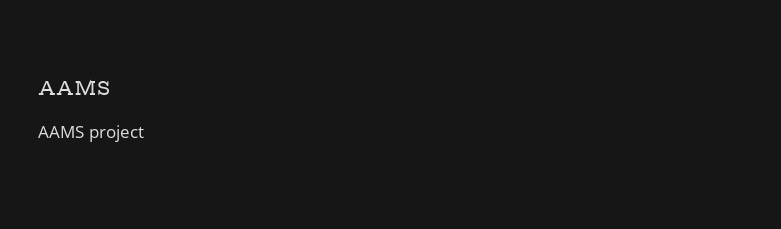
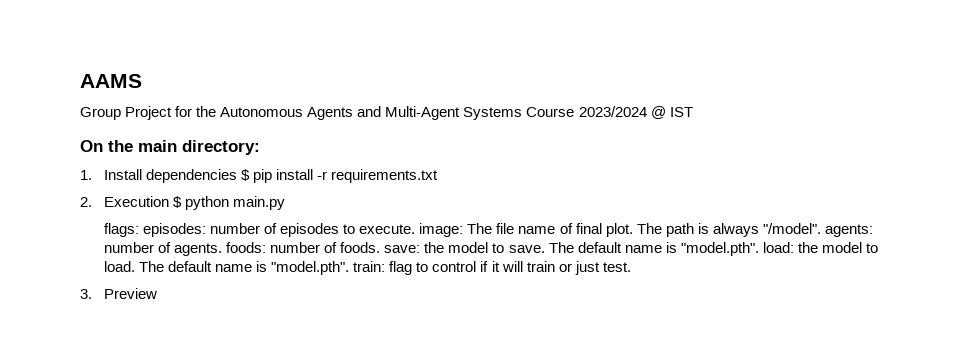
[38,125,144,142] AAMS project -> [80,106,693,120] [80,140,260,155] [80,169,439,183] [80,196,286,210] [103,223,873,237] [103,242,878,256] [103,261,631,275] [80,288,157,299] Group Project for the Autonomous Agents and Multi-Agent Systems Course 2023/2024 @ IST // On the main directory: // 1. Install dependencies $ pip install -r requirements.txt // 2. Execution $ python main.py // flags: episodes: number of episodes to execute. image: The file name of final plot. The path is always "/model". agents: number of agents. foods: number of foods. save: the model to save. The default name is "model.pth". load: the model to load. The default name is "model.pth". train: flag to control if it will train or just test. // 3. Preview

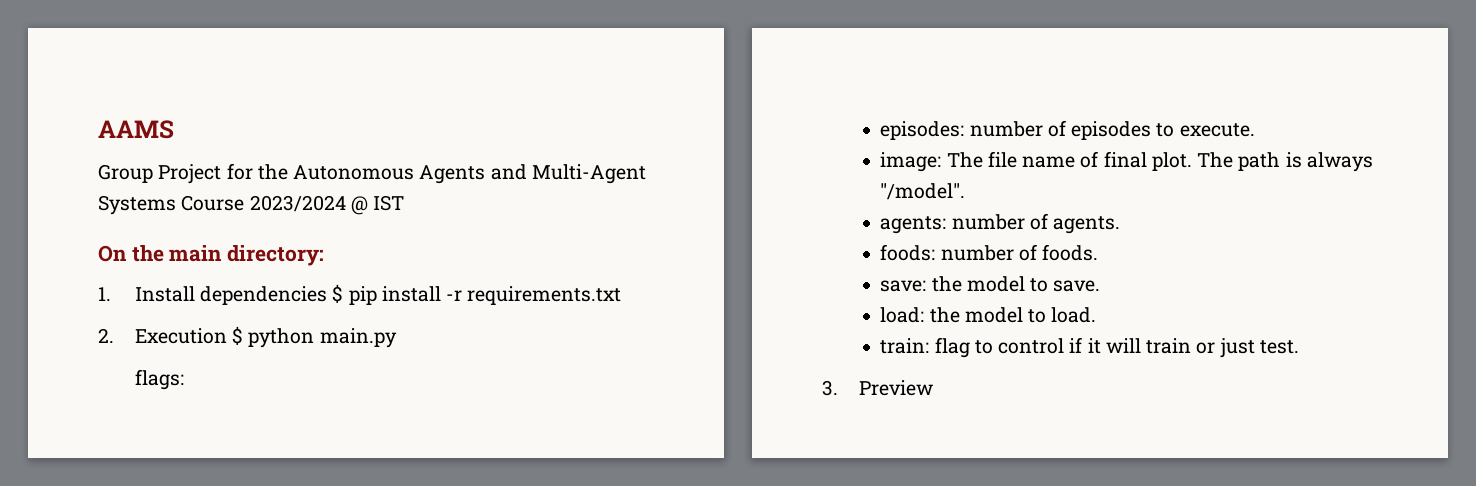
(139, 230) none -> (184, 379) //
(416, 229) none -> (1255, 130) //
(821, 228) none -> (966, 191) //
(223, 249) none -> (1121, 225) //
(381, 247) none -> (1099, 252) //
[548,242,759,256] The default name is "model.pth". -> (1101, 286) //
[138,261,350,275] The default name is "model.pth". -> (1097, 315) //

